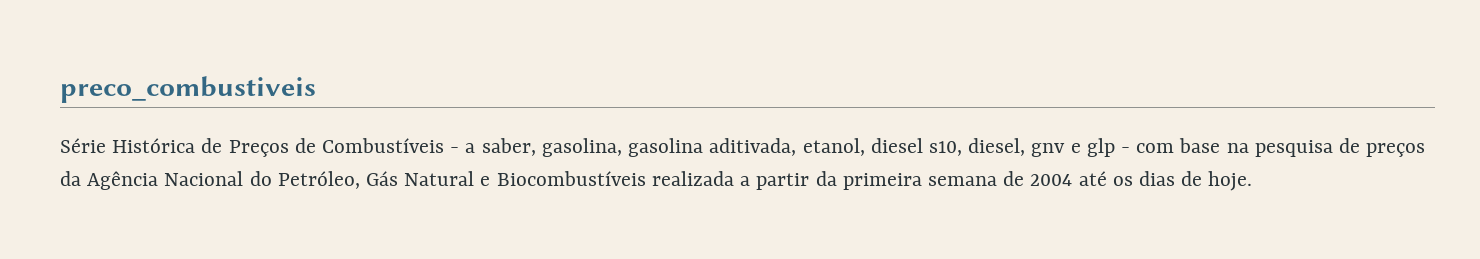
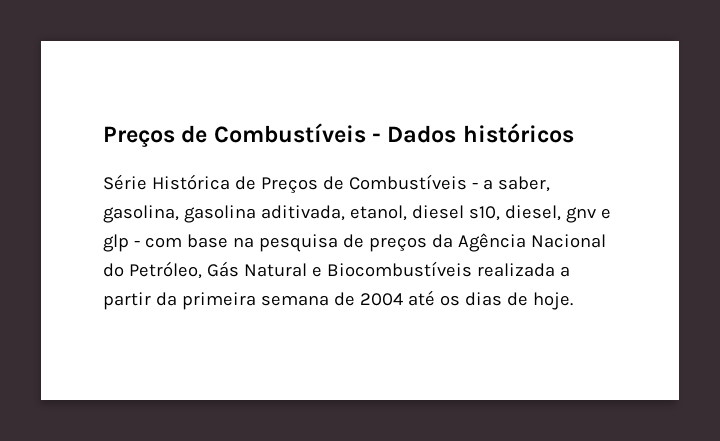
[60,76,316,103] preco_combustiveis -> [103,123,574,148] Preços de Combustíveis - Dados históricos

